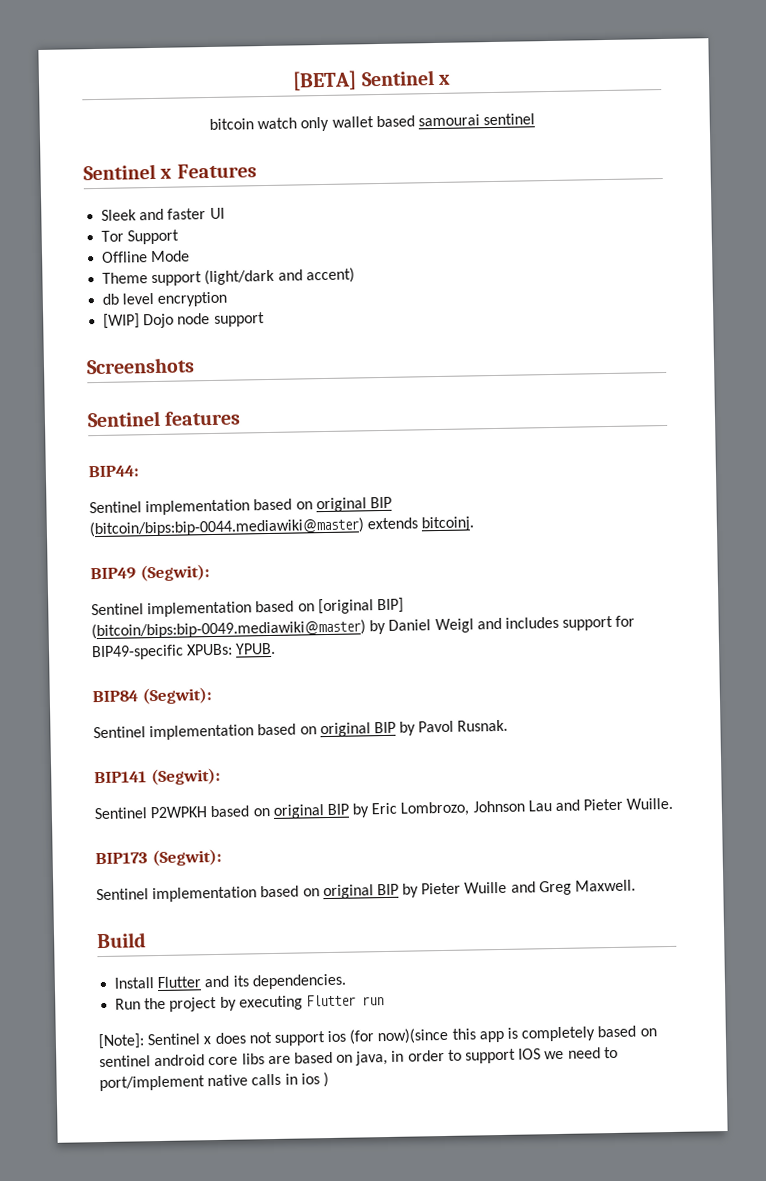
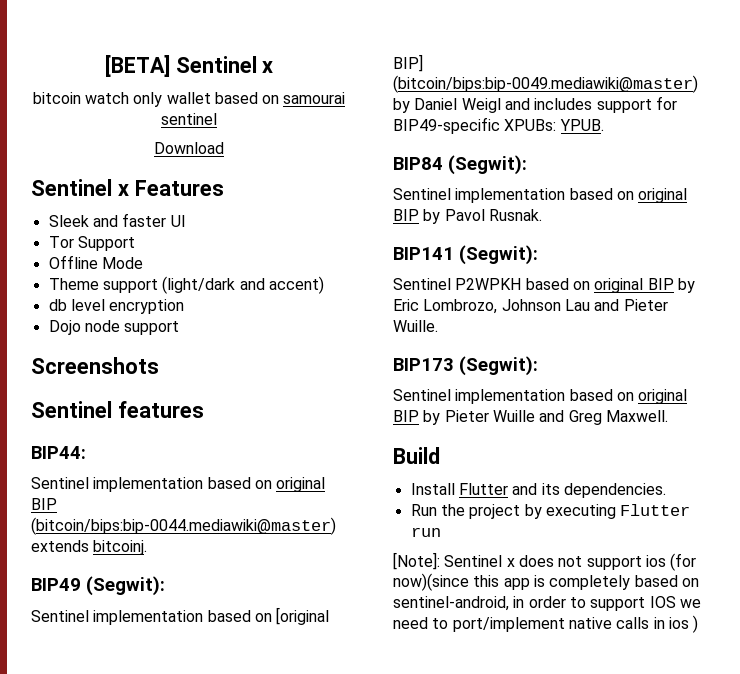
(415, 121) none -> [262,95,280,104] on
(536, 119) none -> [154,142,224,154] // Download
[103,313,141,329] [WIP] -> (185, 306) none
[99,1050,389,1068] sentinel android core libs are based on java, -> [393,596,509,611] sentinel-android,

